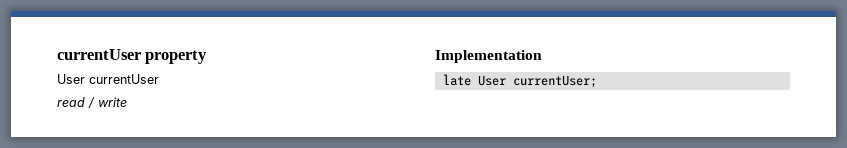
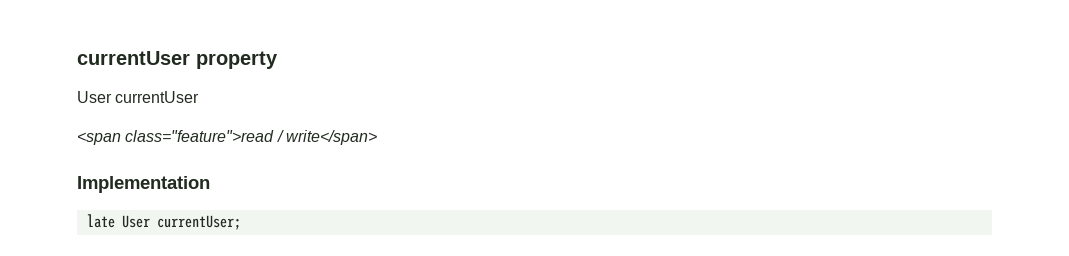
[57,97,127,108] read / write -> [77,130,377,145] <span class="feature">read / write</span>

